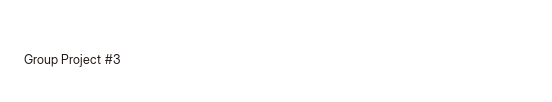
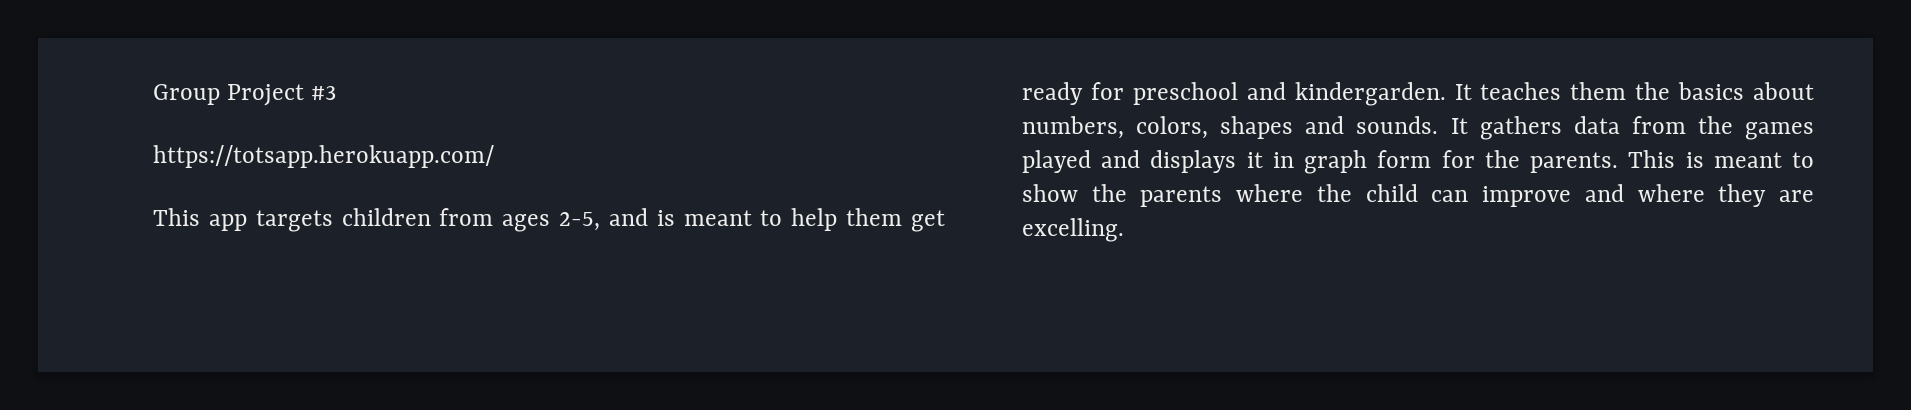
(120, 59) none -> [153,145,494,168] [153,208,945,232] [1022,82,1814,106] [1022,116,1815,140] [1022,150,1815,174] [1022,184,1814,207] [1022,218,1124,242] // https://totsapp.herokuapp.com/ // This app targets children from ages 2-5, and is meant to help them get ready for preschool and kindergarden. It teaches them the basics about numbers, colors, shapes and sounds. It gathers data from the games played and displays it in graph form for the parents. This is meant to show the parents where the child can improve and where they are excelling.

